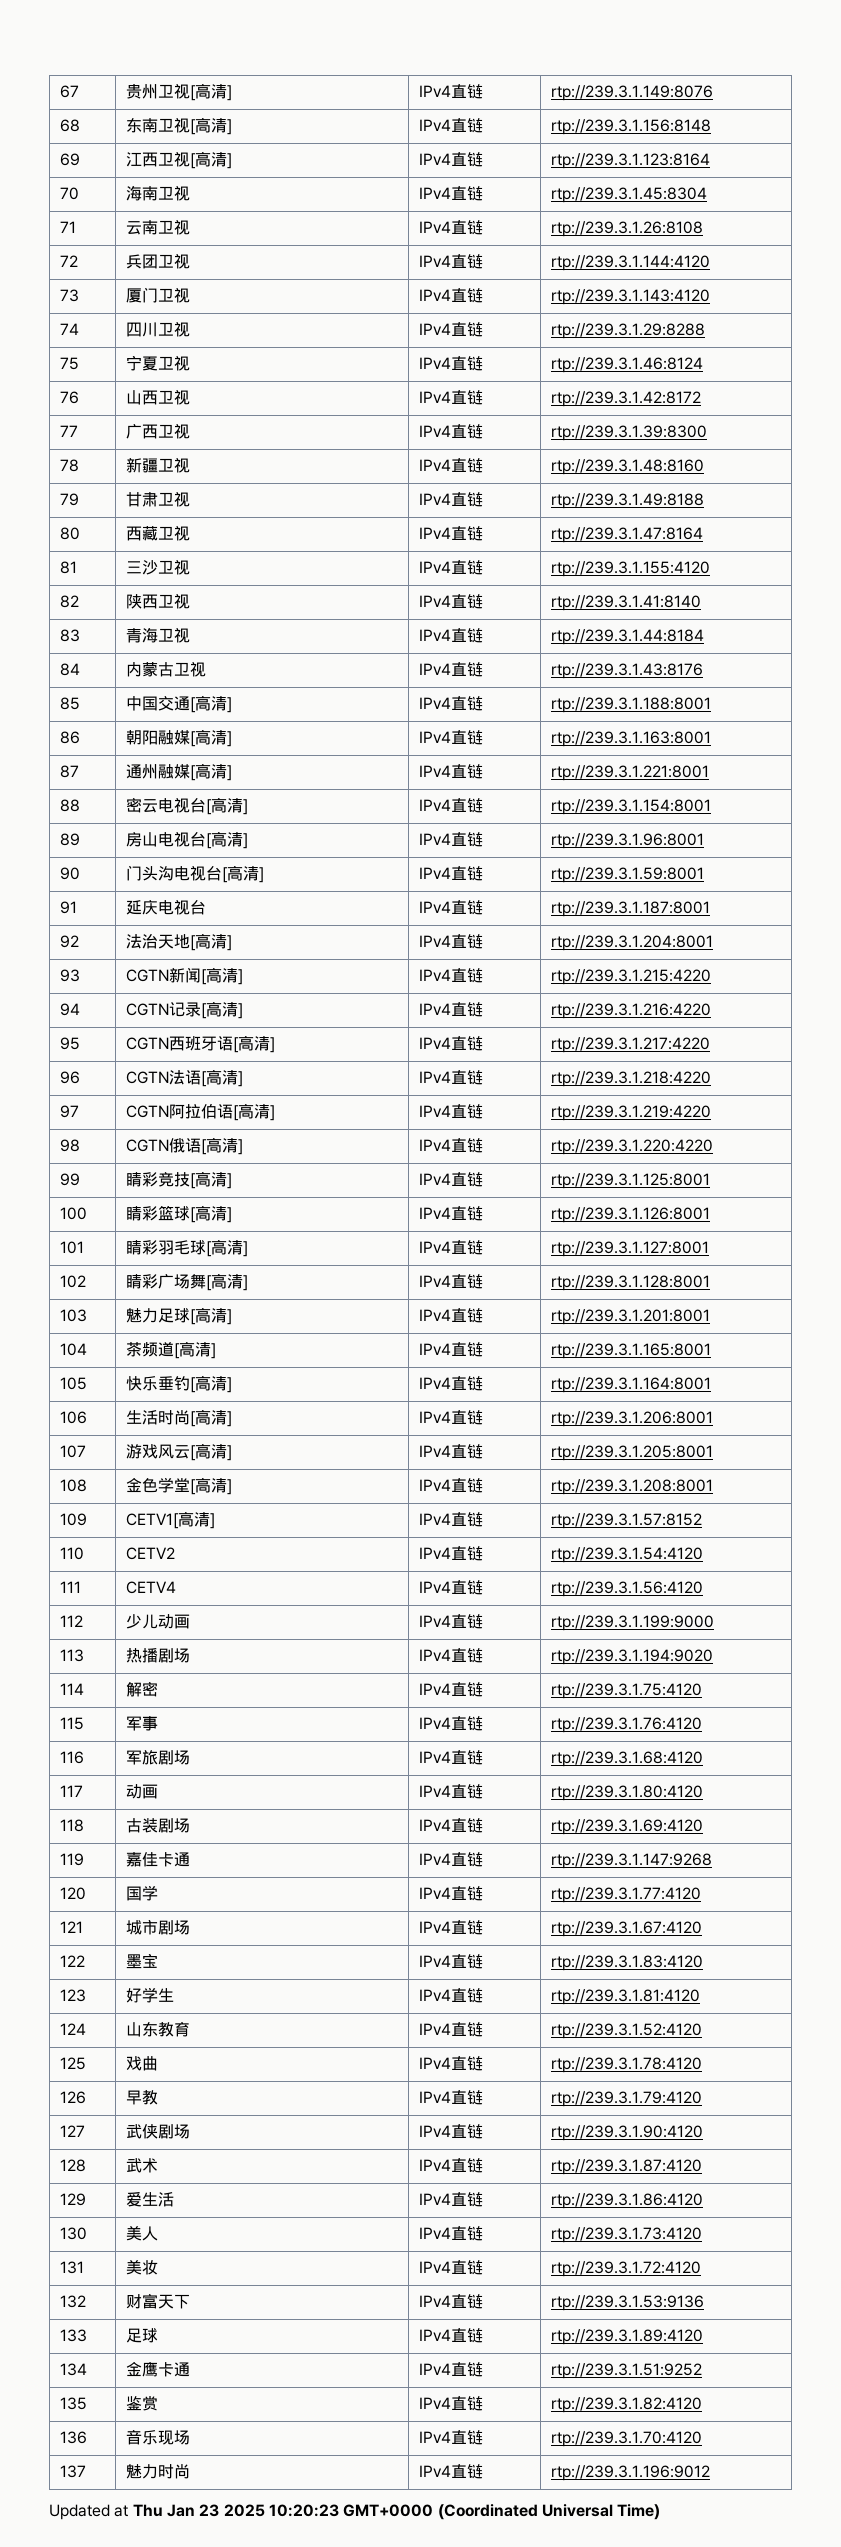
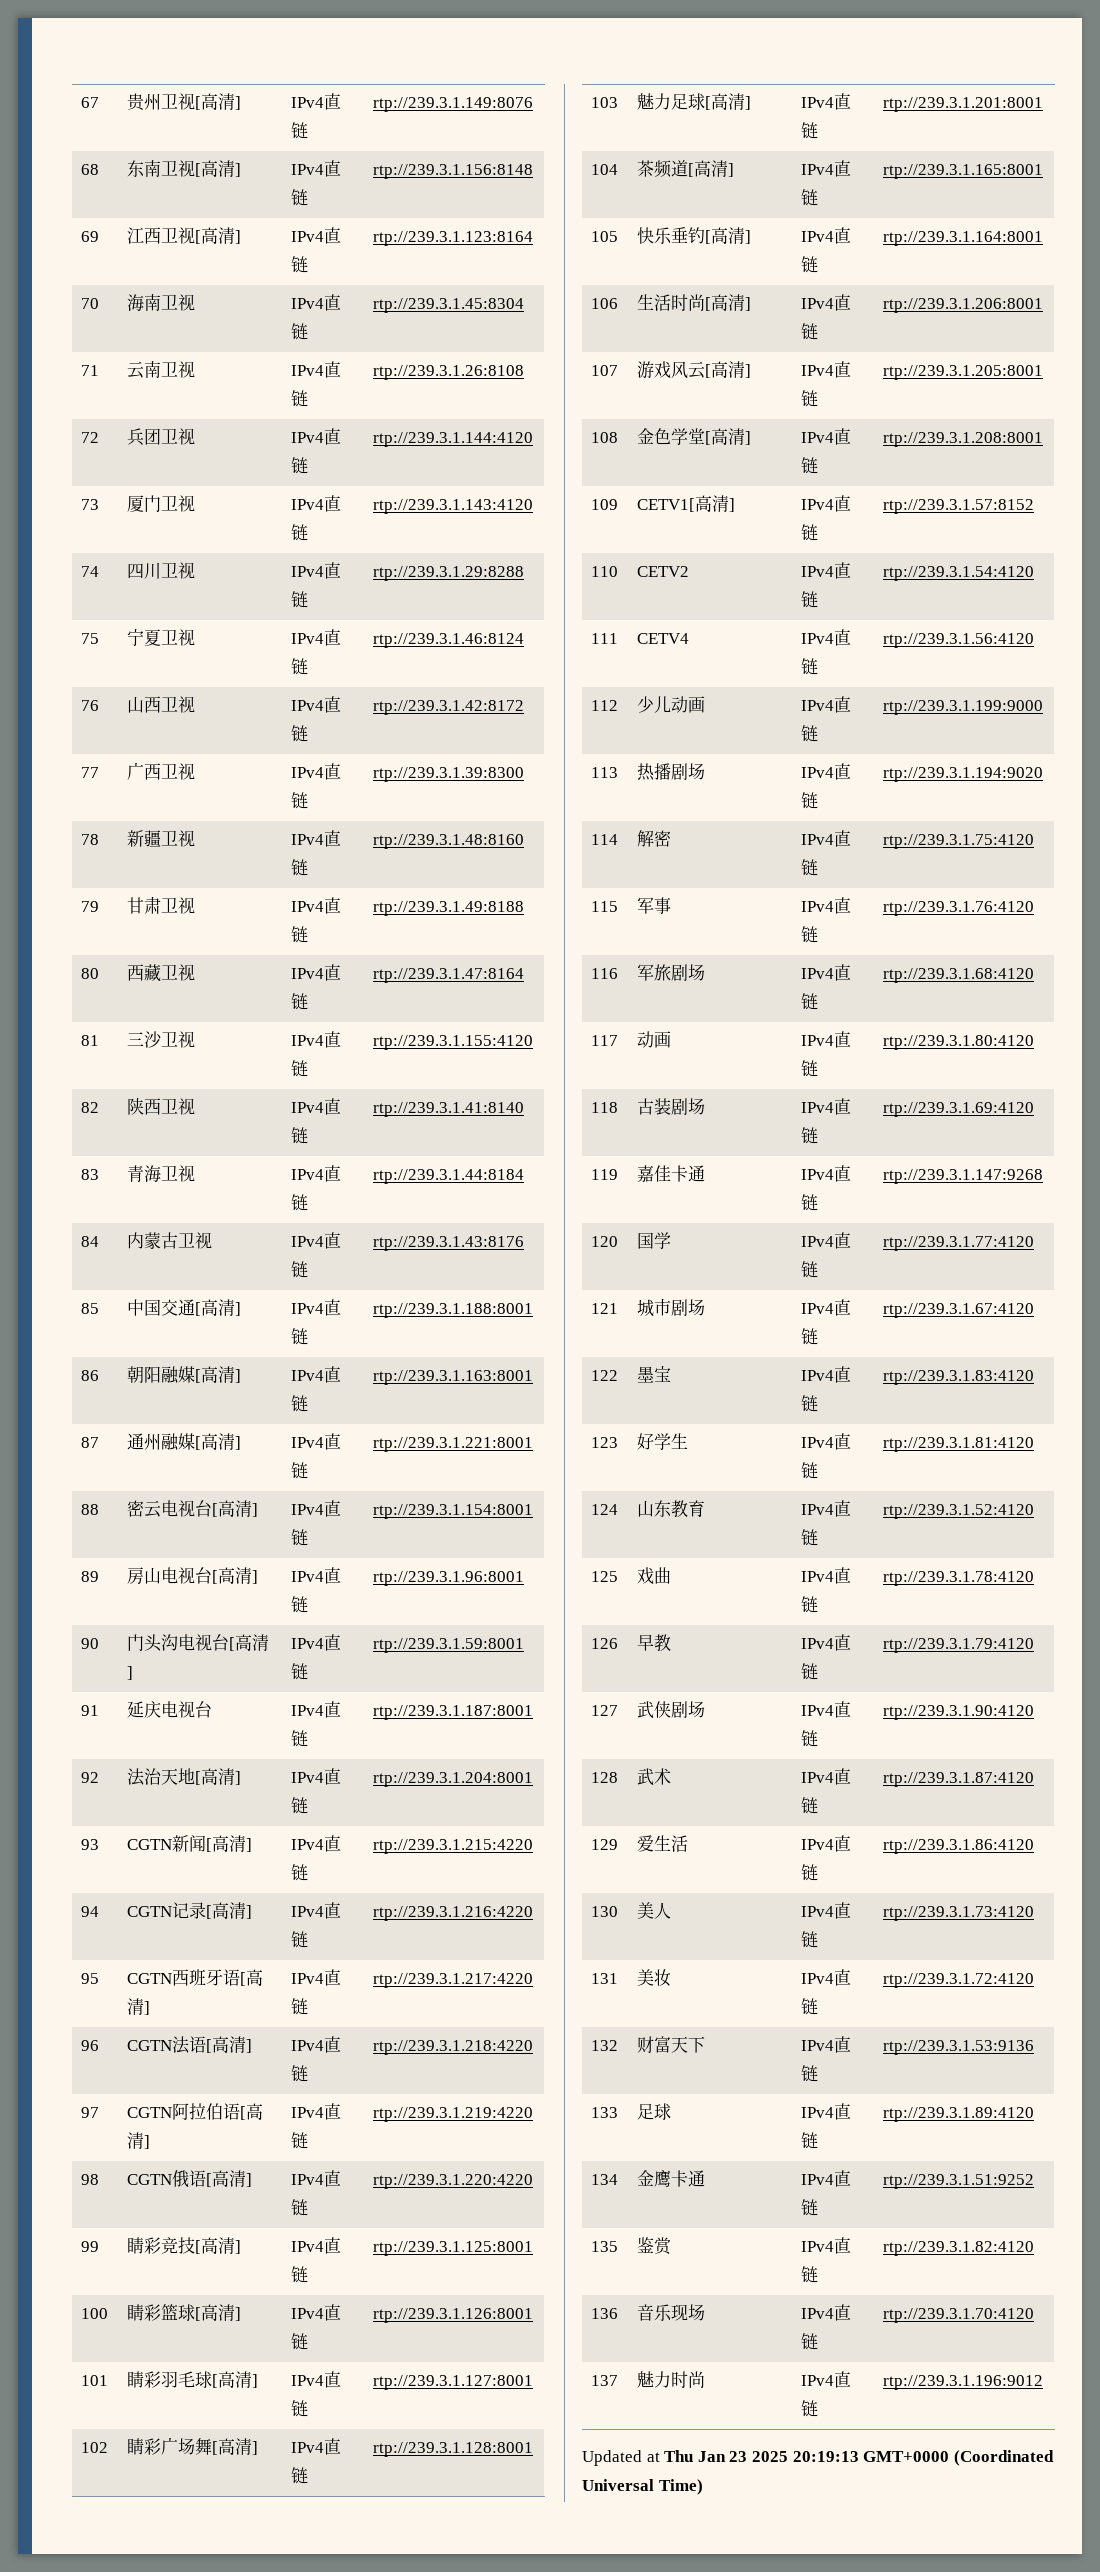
[268,2504,339,2517] 10:20:23 -> [792,2451,859,2462] 20:19:13

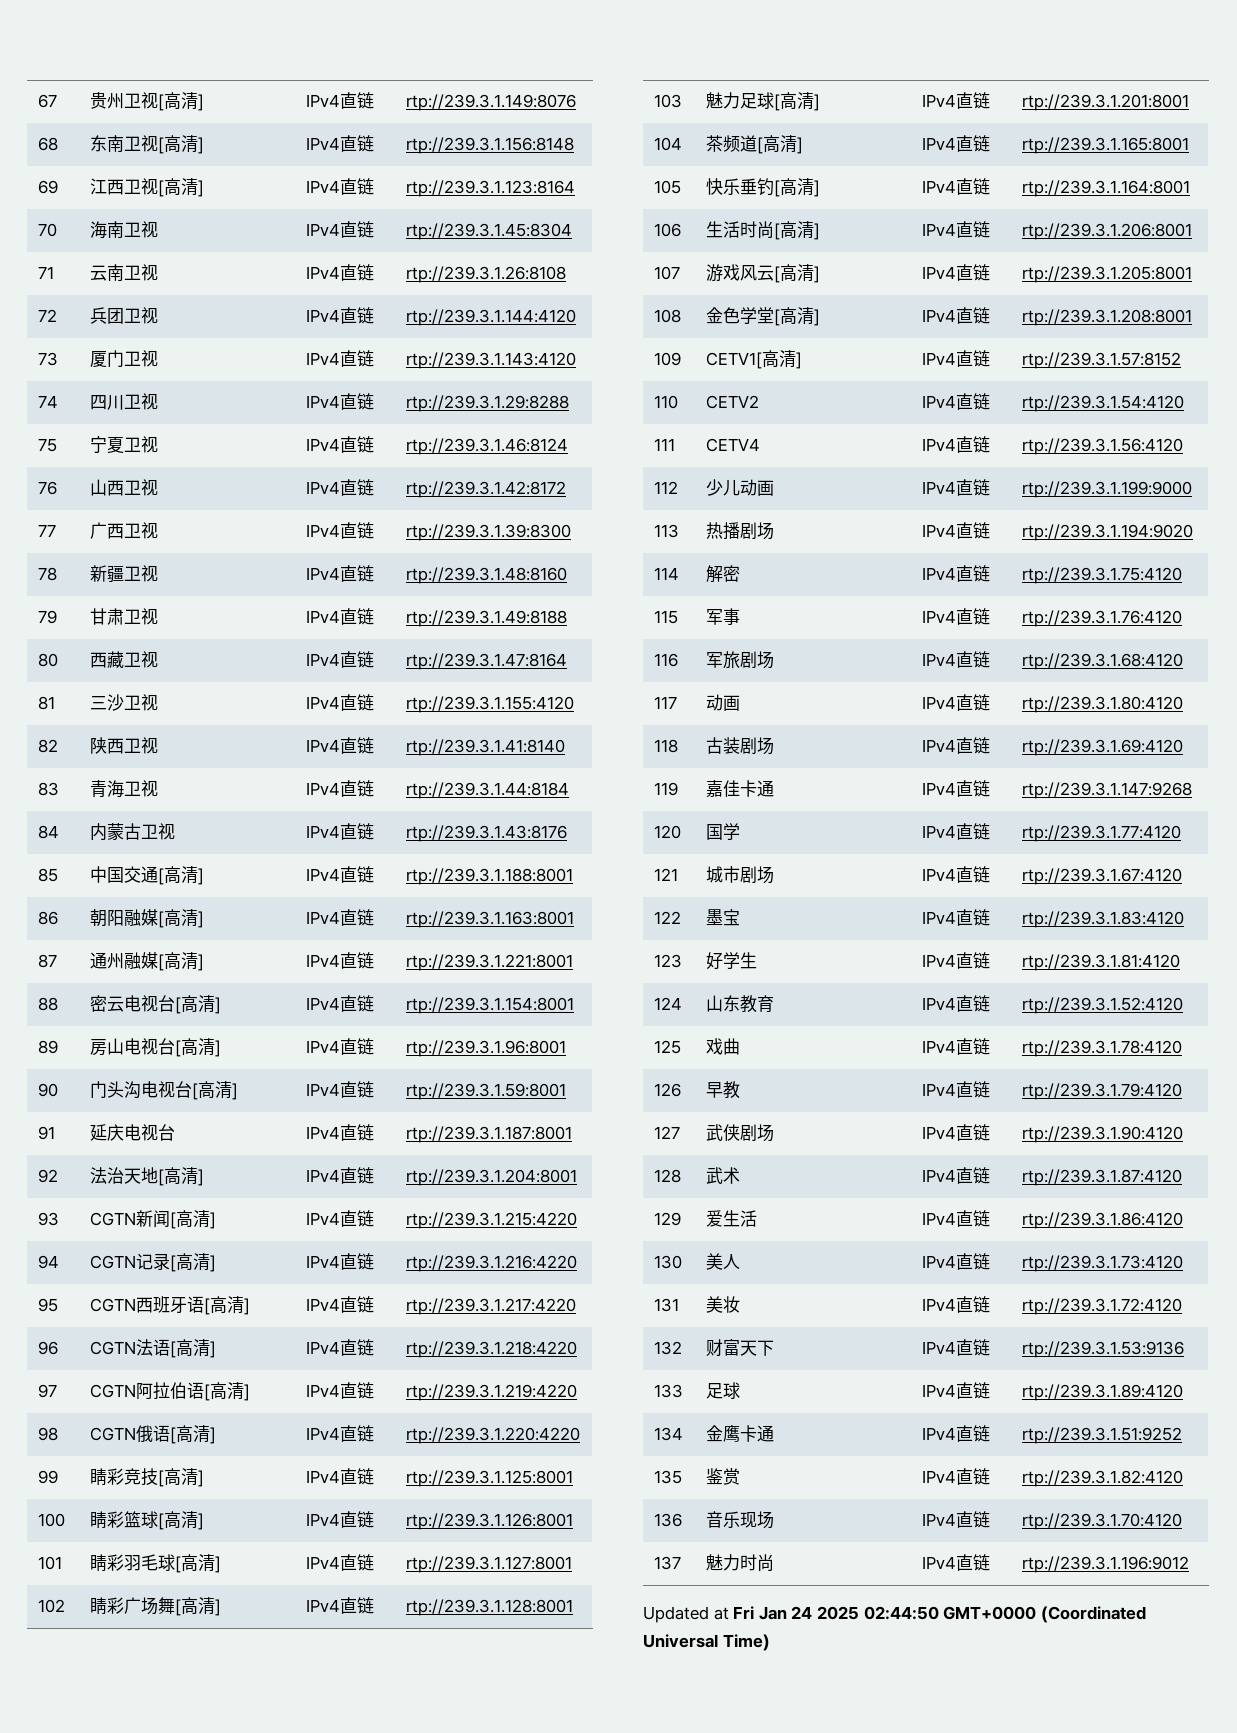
[664,2450,859,2462] Thu Jan 23 2025 20:19:13 -> [733,1606,939,1620] Fri Jan 24 2025 02:44:50

